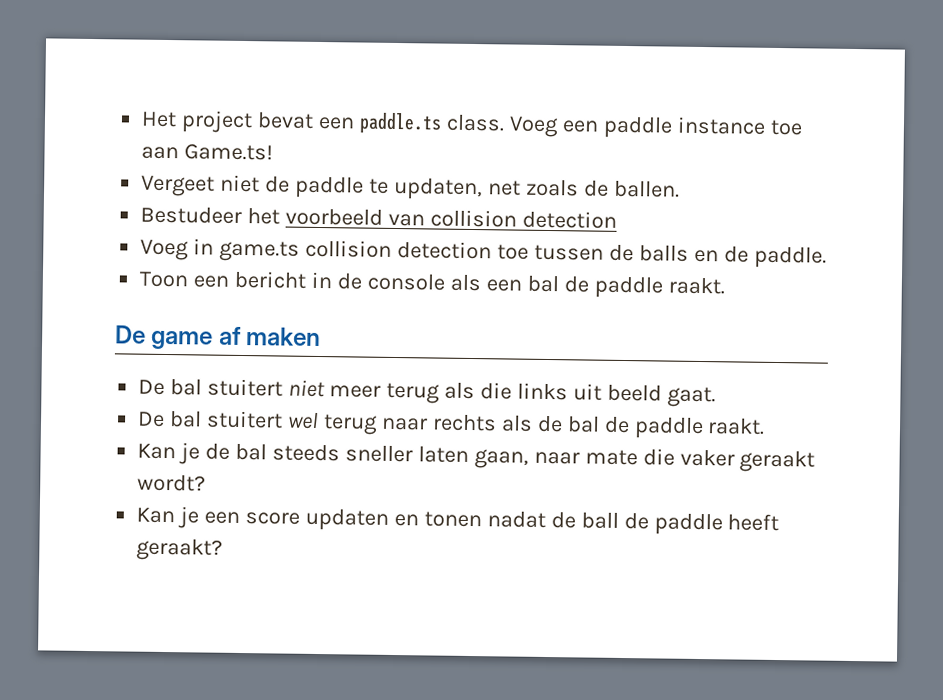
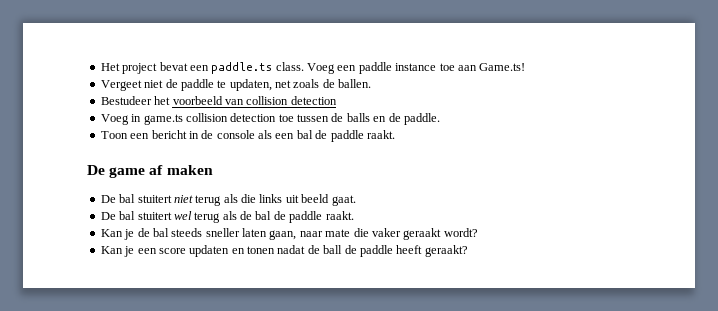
[328,385,381,398] meer -> (193, 199) none
[380,414,497,432] naar rechts -> (221, 217) none

